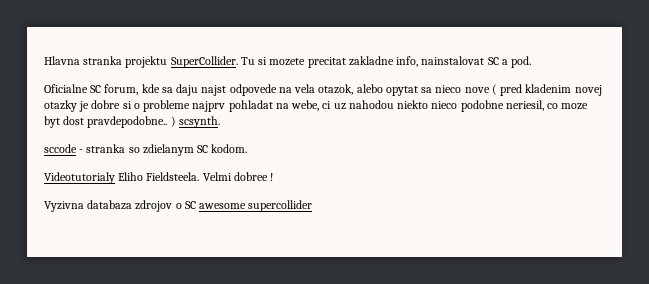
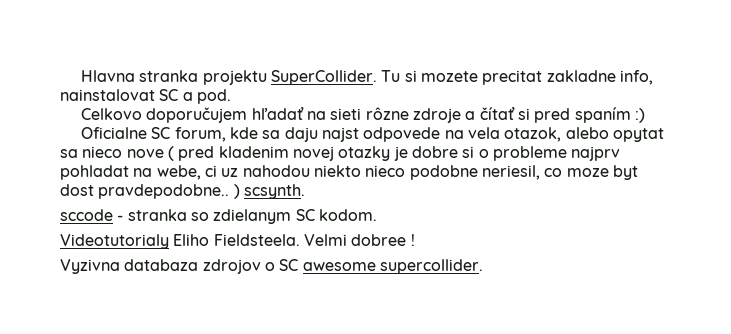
(532, 62) none -> [81,107,645,123] // Celkovo doporučujem hľadať na sieti rôzne zdroje a čítať si pred spaním :)
[248,200,313,212] supercollider -> [379,259,483,274] supercollider.

